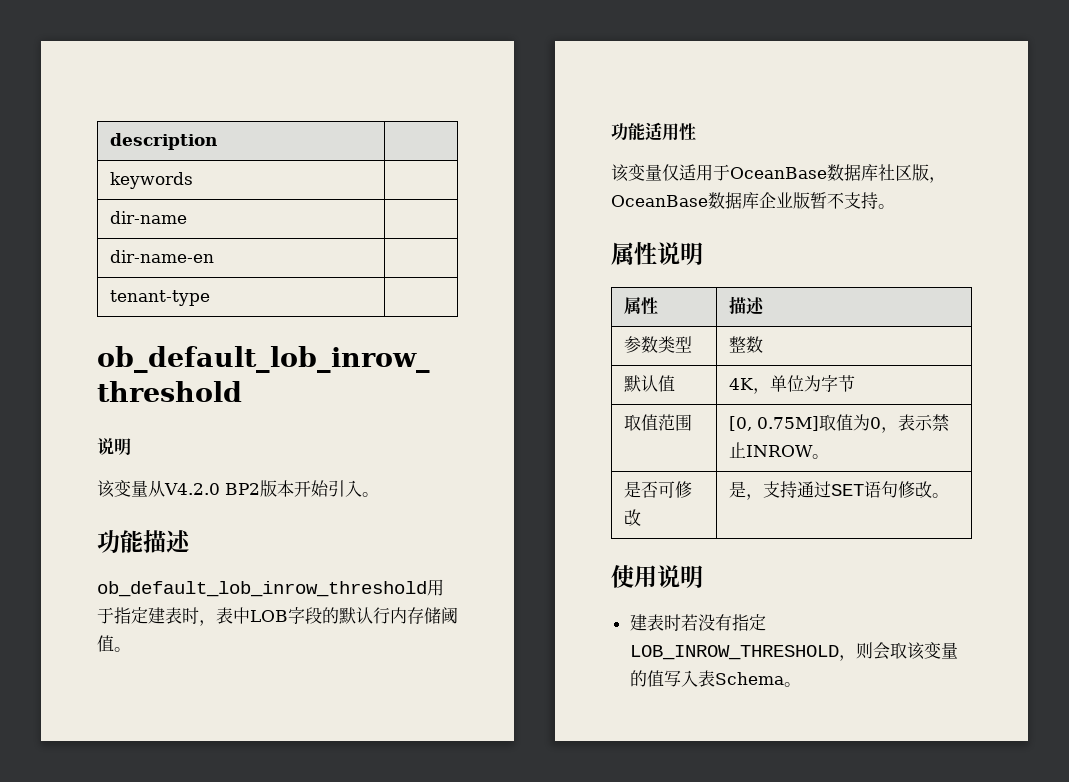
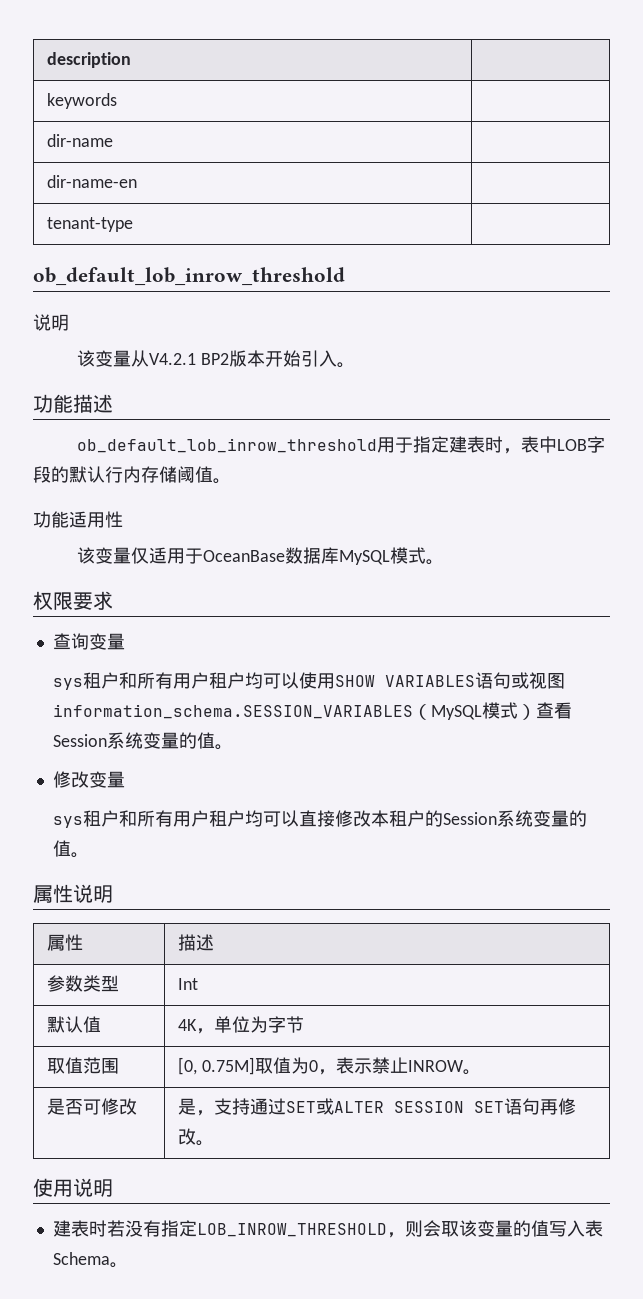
[164,483,220,495] V4.2.0 -> [149,353,197,365] V4.2.1
[878,164,946,183] [611,192,878,209] 社区版，OceanBase数据库企业版暂不支持 -> [339,547,445,565] [33,591,113,610] [52,633,125,650] [53,672,566,690] [53,702,573,720] [53,732,234,750] [52,771,125,788] [53,810,588,828] [53,840,72,857] MySQL模式。 // 权限要求 // 查询变量 // sys租户和所有用户租户均可以使用SHOW VARIABLES语句或视图information_schema.SESSION_VARIABLES（MySQL模式）查看Session系统变量的值。 // 修改变量 // sys租户和所有用户租户均可以直接修改本租户的Session系统变量的值
[728,336,763,353] 整数 -> [178,978,199,990] Int
[863,481,898,498] 语句 -> [316,1098,559,1115] 或ALTER SESSION SET语句再

